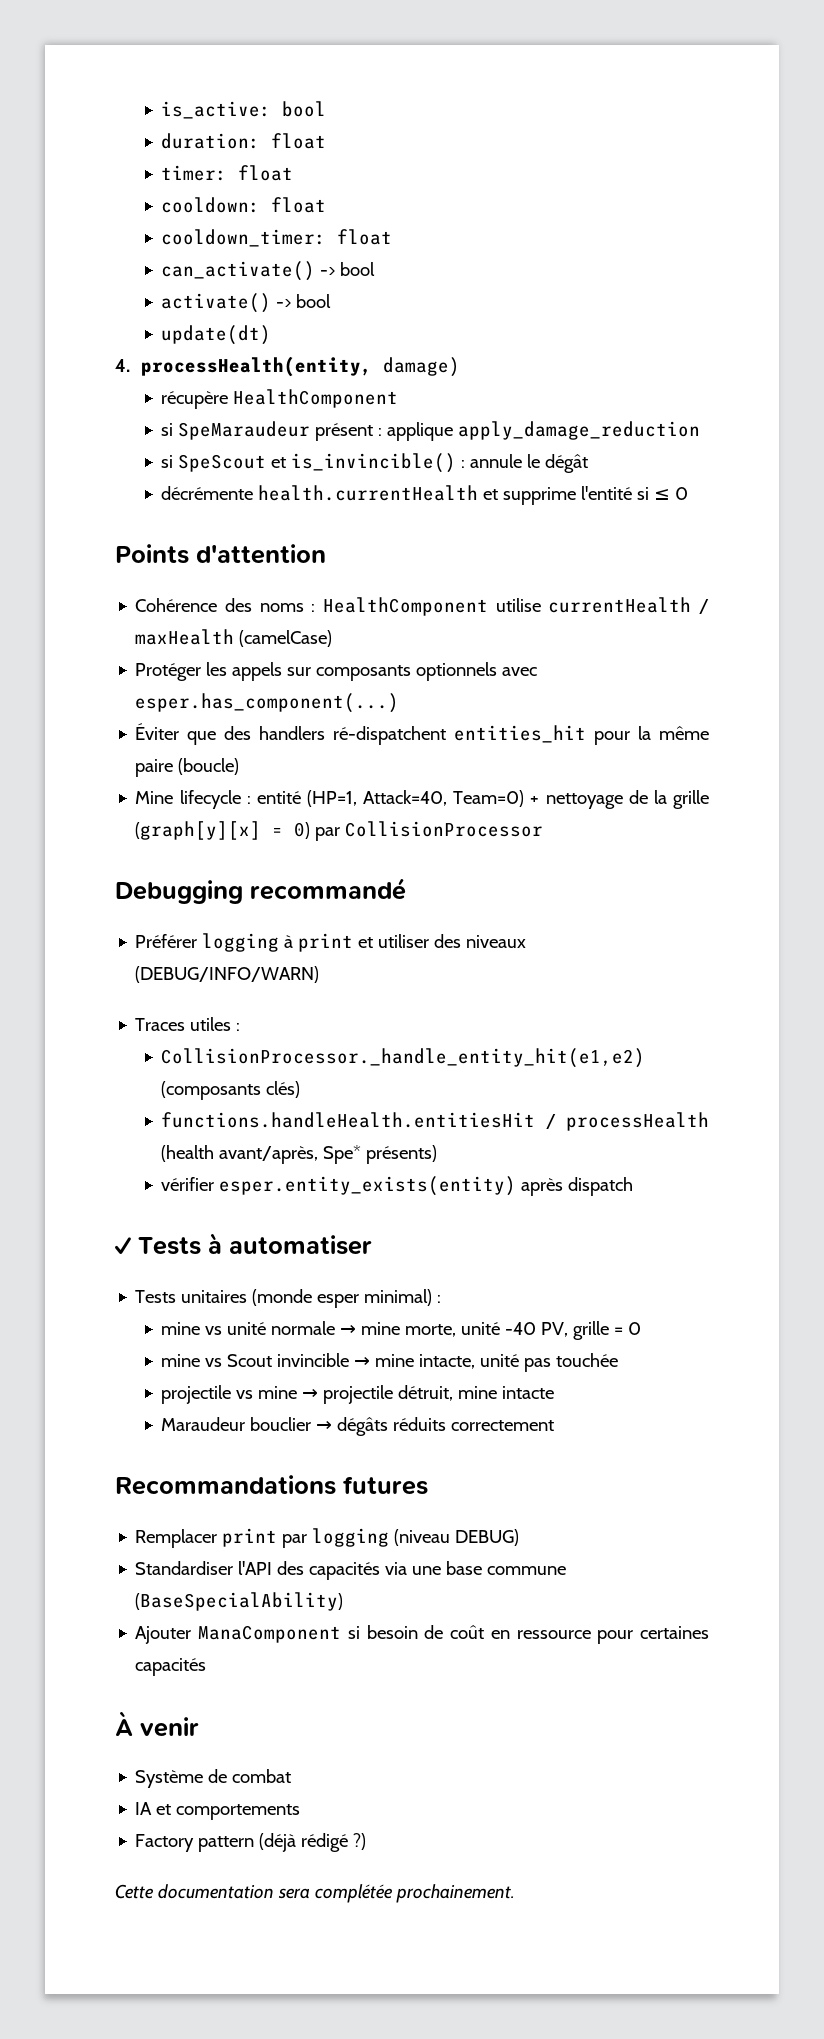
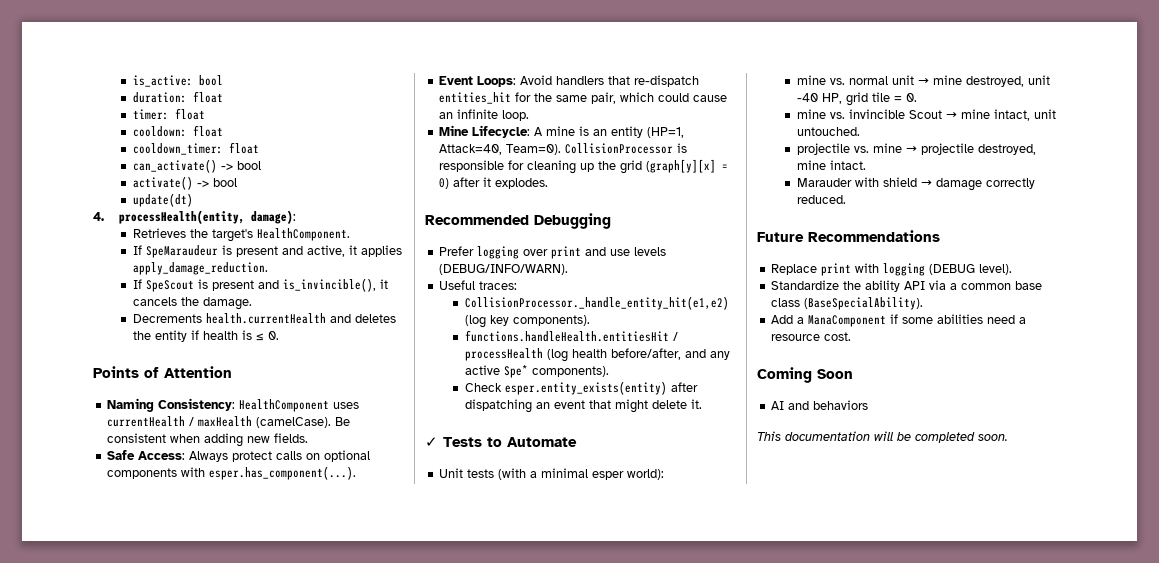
[382,357,460,377] [161,389,399,409] [161,421,701,441] [161,453,589,473] [161,485,689,505] [115,544,326,564] [135,597,709,616] [135,629,333,647] [135,662,538,681] [135,693,400,713] [135,723,709,745] [135,758,240,777] [135,790,709,809] [135,821,544,841] [115,878,406,904] [135,933,527,952] [135,966,320,983] [135,1017,241,1031] [161,1048,646,1068] [161,1081,301,1100] [161,1112,709,1131] [161,1145,438,1164] [161,1176,634,1196] [115,1233,372,1255] [135,1289,442,1308] [161,1321,642,1340] [161,1353,619,1372] [161,1385,254,1404] damage) // récupère HealthComponent // si SpeMaraudeur présent : applique apply_damage_reduction // si SpeScout et is_invincible() : annule le dégât // décrémente health.currentHealth et supprime l'entité si ≤ 0 // Points d'attention // Cohérence des noms : HealthComponent utilise currentHealth / maxHealth (camelCase) // Protéger les appels sur composants optionnels avec esper.has_component(...) // Éviter que des handlers ré-dispatchent entities_hit pour la même paire (boucle) // Mine lifecycle : entité (HP=1, Attack=40, Team=0) + nettoyage de la grille (graph[y][x] = 0) par CollisionProcessor // Debugging recommandé // Préférer logging à print et utiliser des niveaux (DEBUG/INFO/WARN) // Traces utiles : // CollisionProcessor._handle_entity_hit(e1,e2) (composants clés) // functions.handleHealth.entitiesHit / processHealth (health avant/après, Spe* présents) // vérifier esper.entity_exists(entity) après dispatch // ✓ Tests à automatiser // Tests unitaires (monde esper minimal) : // mine vs unité normale → mine morte, unité -40 PV, grille = 0 // mine vs Scout invincible → mine intacte, unité pas touchée // projectile vs -> [250,210,296,224] [132,228,350,242] [132,245,402,258] [132,262,268,275] [132,278,388,292] [132,297,252,310] [132,313,396,324] [132,330,279,342] [93,366,232,378] [107,398,360,412] [107,416,351,428] [107,433,309,447] [107,450,371,462] [107,466,357,480] [439,75,700,87] [439,92,728,104] [439,109,530,121] [439,125,685,138] [439,143,688,155] [439,159,729,174] [439,177,549,189] [425,213,611,229] [439,246,667,259] [439,264,569,275] [439,280,518,290] [464,296,729,310] [464,315,590,328] [464,330,678,342] [464,348,730,362] [464,365,609,378] [464,381,698,395] [464,399,702,413] [425,437,577,447] [439,468,665,480] [796,75,1050,87] [796,92,917,106] [796,109,1056,121] [796,127,860,136] [796,143,869,155] damage): // Retrieves the target's HealthComponent. // If SpeMaraudeur is present and active, it applies apply_damage_reduction. // If SpeScout is present and is_invincible(), it cancels the damage. // Decrements health.currentHealth and deletes the entity if health is ≤ 0. // Points of Attention // Naming Consistency: HealthComponent uses currentHealth / maxHealth (camelCase). Be consistent when adding new fields. // Safe Access: Always protect calls on optional components with esper.has_component(...). // Event Loops: Avoid handlers that re-dispatch entities_hit for the same pair, which could cause an infinite loop. // Mine Lifecycle: A mine is an entity (HP=1, Attack=40, Team=0). CollisionProcessor is responsible for cleaning up the grid (graph[y][x] = 0) after it explodes. // Recommended Debugging // Prefer logging over print and use levels (DEBUG/INFO/WARN). // Useful traces: // CollisionProcessor._handle_entity_hit(e1,e2) (log key components). // functions.handleHealth.entitiesHit / processHealth (log health before/after, and any active Spe* components). // Check esper.entity_exists(entity) after dispatching an event that might delete it. // ✓ Tests to Automate // Unit tests (with a minimal esper world): // mine vs. normal unit → mine destroyed, unit -40 HP, grid tile = 0. // mine vs. invincible Scout → mine intact, unit untouched. // projectile vs.
[398,1385,555,1401] [161,1417,555,1436] [115,1475,428,1495] [135,1528,520,1548] [135,1561,567,1580] [135,1592,344,1611] [135,1625,709,1644] [135,1658,207,1676] [115,1711,199,1737] [135,1769,292,1788] [135,1802,301,1820] [135,1833,367,1852] [115,1884,515,1903] détruit, mine intacte // Maraudeur bouclier → dégâts réduits correctement // Recommandations futures // Remplacer print par logging (niveau DEBUG) // Standardiser l'API des capacités via une base commune (BaseSpecialAbility) // Ajouter ManaComponent si besoin de coût en ressource pour certaines capacités // À venir // Système de combat // IA et comportements // Factory pattern (déjà rédigé ?) // Cette documentation sera complétée prochainement. -> [977,144,1036,155] [796,160,866,170] [796,177,1035,191] [796,195,846,204] [757,230,940,242] [771,263,1013,276] [771,280,1043,292] [771,297,924,310] [771,314,1027,327] [771,332,852,341] [757,367,853,383] [771,400,869,410] [757,431,1008,443] destroyed, mine intact. // Marauder with shield → damage correctly reduced. // Future Recommendations // Replace print with logging (DEBUG level). // Standardize the ability API via a common base class (BaseSpecialAbility). // Add a ManaComponent if some abilities need a resource cost. // Coming Soon // AI and behaviors // This documentation will be completed soon.

